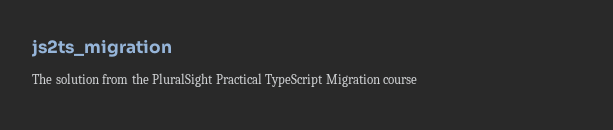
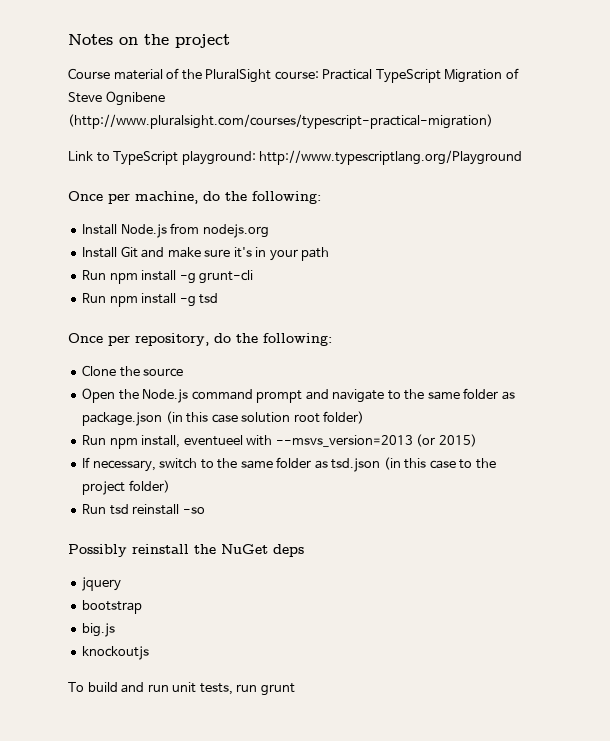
[32,39,172,57] [32,73,129,84] js2ts_migration // The solution from -> [68,34,230,48] [68,68,180,80] Notes on the project // Course material of
(214, 80) none -> [274,71,319,80] course:
[383,77,418,84] course -> [505,68,519,79] [68,91,165,106] [68,114,493,129] [68,150,523,165] [68,191,321,204] [82,223,269,238] [82,246,330,261] [82,270,254,284] [82,293,219,307] [68,333,332,346] [82,365,184,377] [82,388,515,403] [82,411,365,426] [82,434,477,449] [82,457,496,472] [82,480,170,495] [82,504,205,515] [68,544,304,557] [82,577,122,591] [82,600,143,614] [82,623,116,637] [82,646,150,660] [68,682,295,696] of Steve Ognibene (http://www.pluralsight.com/courses/typescript-practical-migration) // Link to TypeScript playground: http://www.typescriptlang.org/Playground // Once per machine, do the following: // Install Node.js from nodejs.org // Install Git and make sure it's in your path // Run npm install -g grunt-cli // Run npm install -g tsd // Once per repository, do the following: // Clone the source // Open the Node.js command prompt and navigate to the same folder as package.json (in this case solution root folder) // Run npm install, eventueel with --msvs_version=2013 (or 2015) // If necessary, switch to the same folder as tsd.json (in this case to the project folder) // Run tsd reinstall -so // Possibly reinstall the NuGet deps // jquery // bootstrap // big.js // knockoutjs // To build and run unit tests, run grunt

